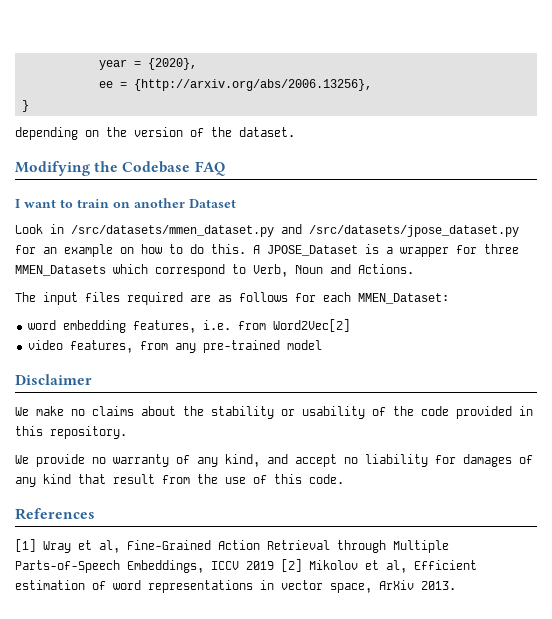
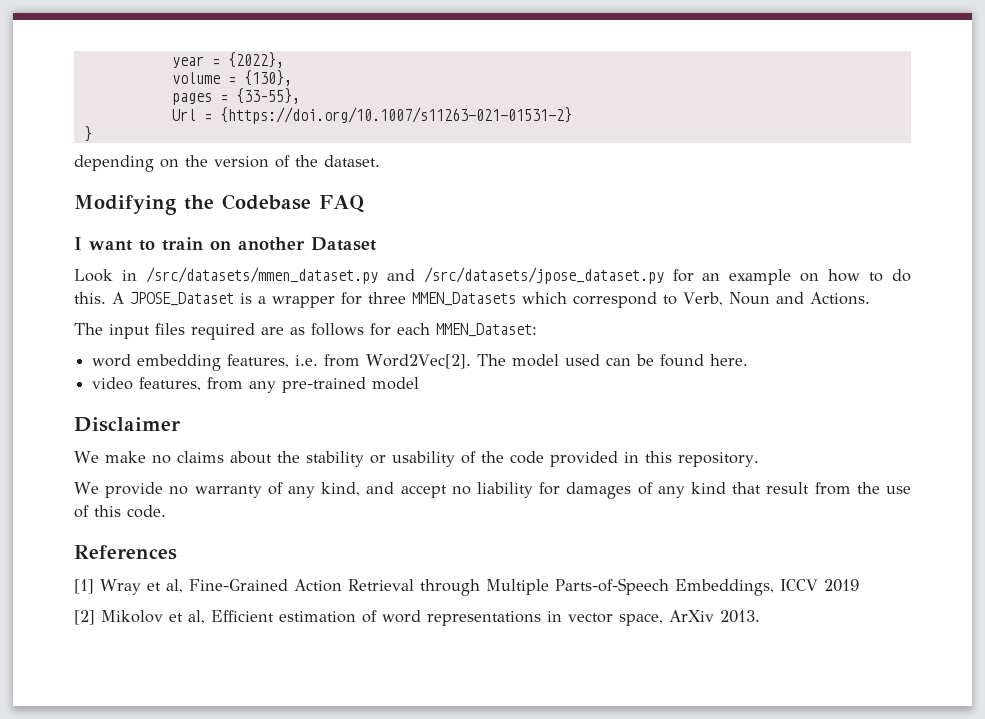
[147,58,197,70] [98,79,372,91] {2020}, // ee = {http://arxiv.org/abs/2006.13256}, -> [227,52,284,68] [171,70,292,86] [171,88,300,105] [171,107,572,124] {2022}, // volume = {130}, // pages = {33–55}, // Url = {https://doi.org/10.1007/s11263-021-01531-2}
[272,319,350,332] Word2Vec[2] -> [366,354,749,369] Word2Vec[2]. The model used can be found here.
(274, 565) none -> (859, 585) //

